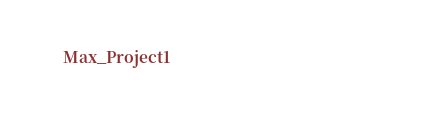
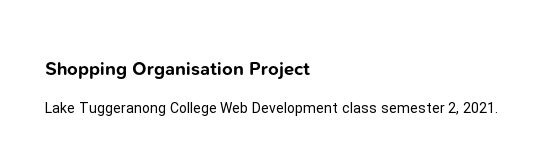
[63,50,170,68] Max_Project1 -> [45,62,310,80] [45,102,499,116] Shopping Organisation Project // Lake Tuggeranong College Web Development class semester 2, 2021.

